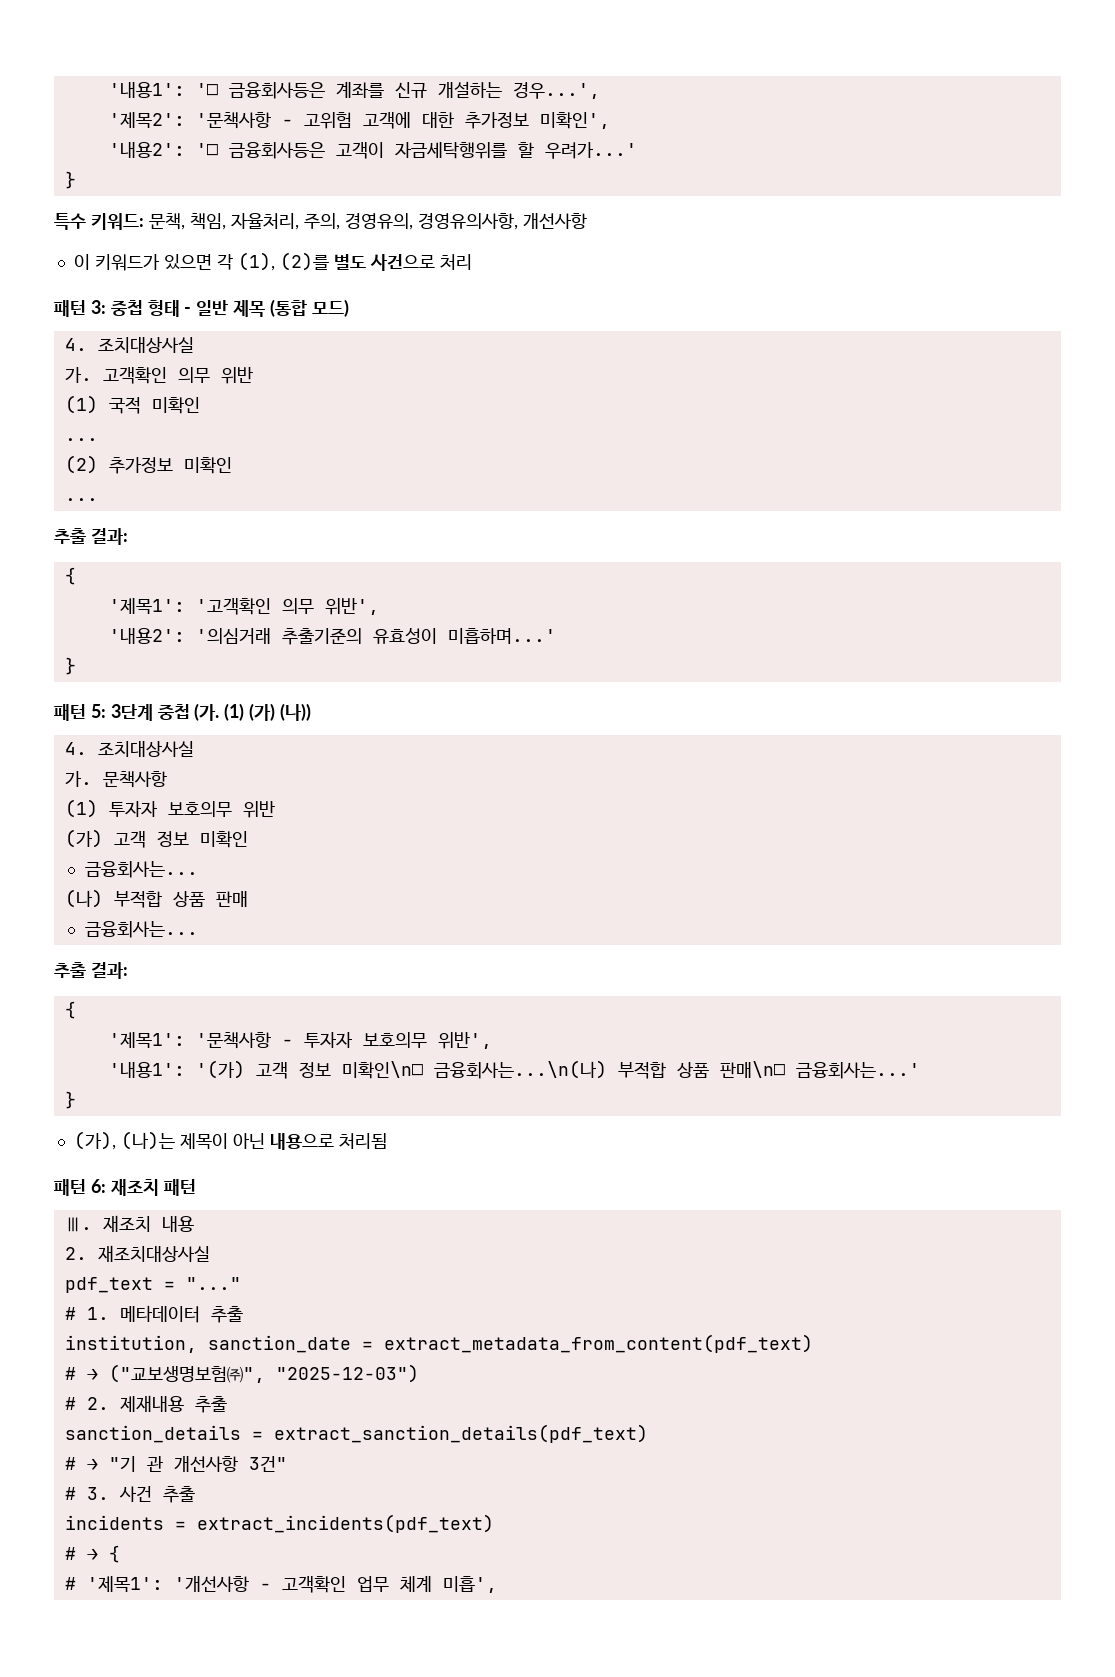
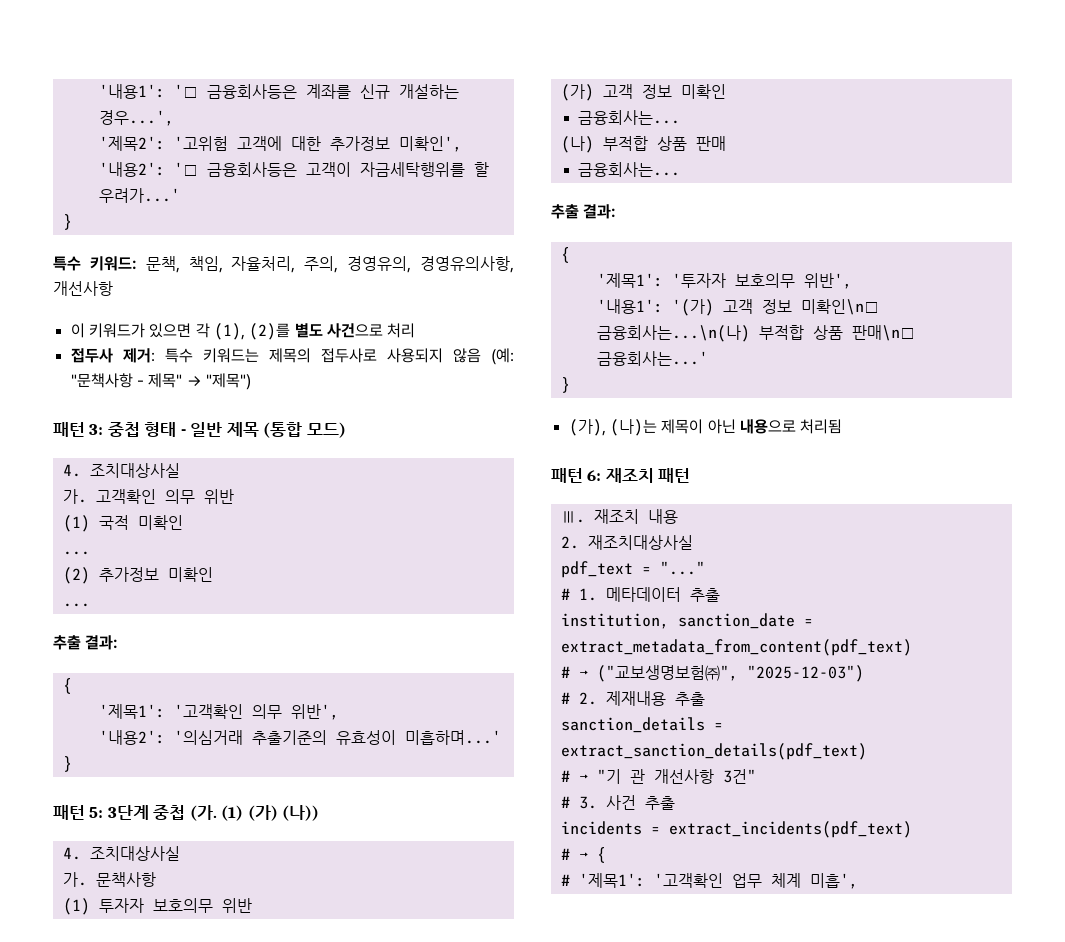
[195,112,352,129] '문책사항 - 고위험 -> [173,136,228,151] '고위험
(472, 262) none -> [70,348,514,365] [70,373,251,390] // 접두사 제거: 특수 키워드는 제목의 접두사로 사용되지 않음 (예: "문책사항 - 제목" → "제목")
[195,1032,353,1049] '문책사항 - 투자자 -> [671,273,726,288] '투자자
[173,1576,346,1593] '개선사항 - 고객확인 -> [653,873,723,888] '고객확인

